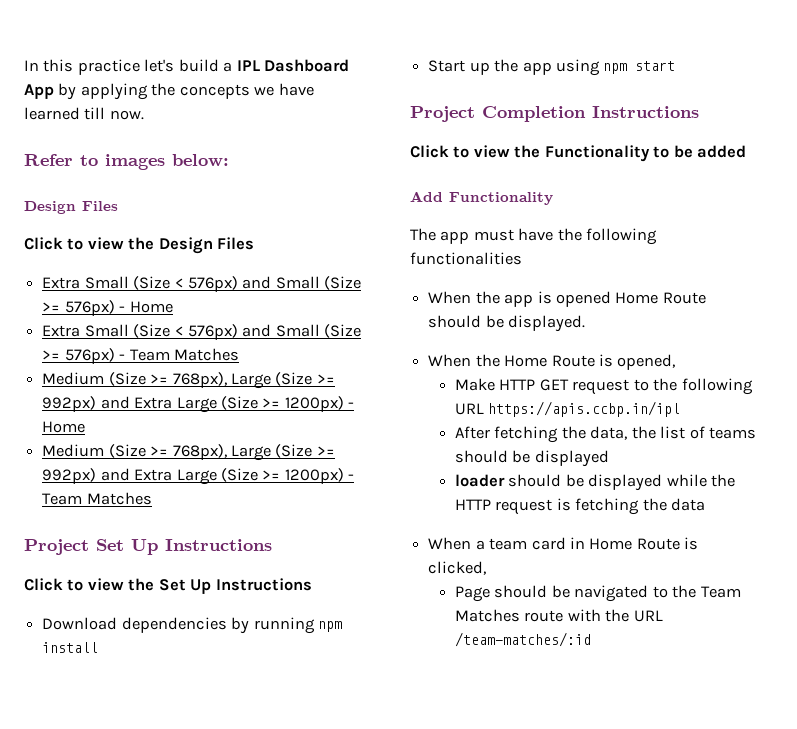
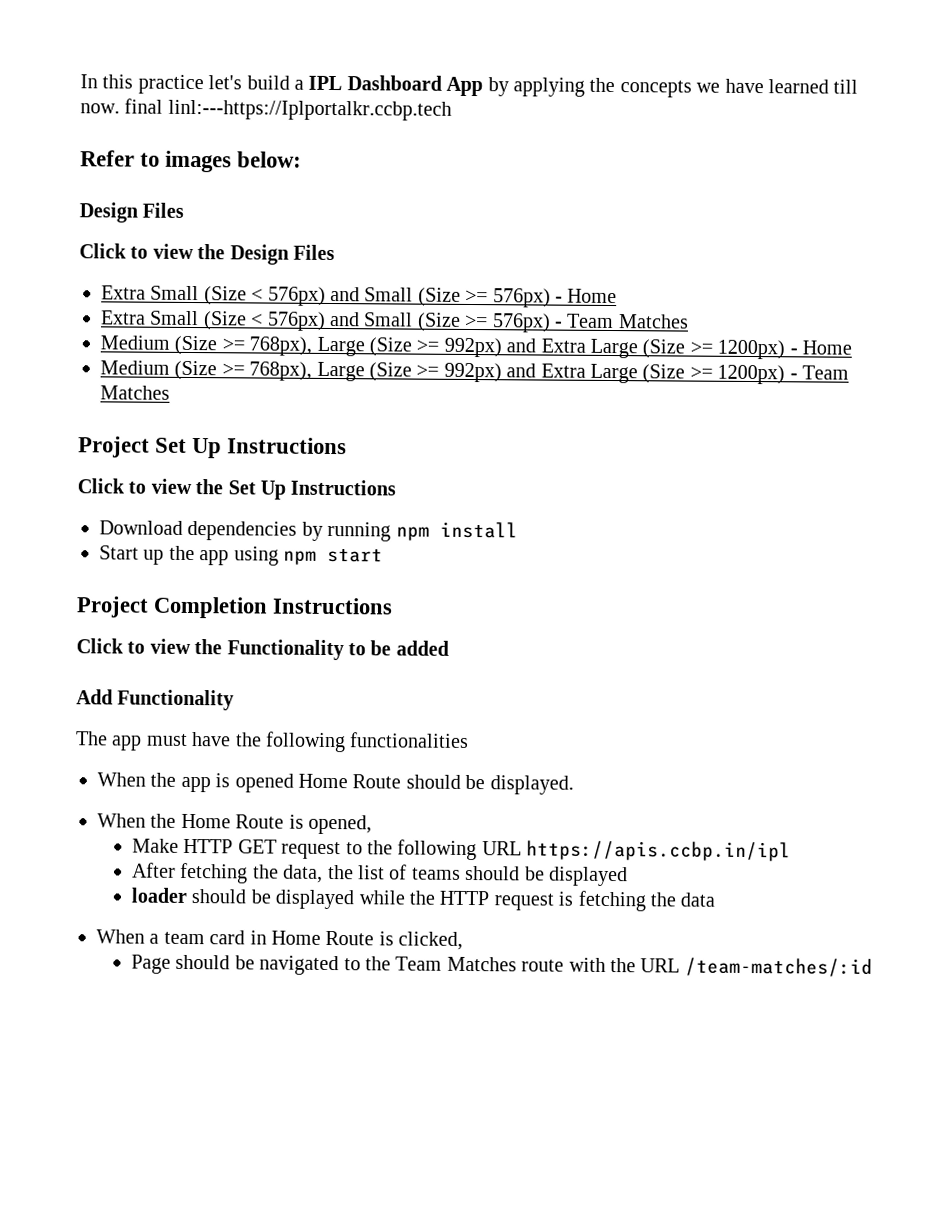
(144, 115) none -> [124,98,452,121] final linl:---https://Iplportalkr.ccbp.tech

